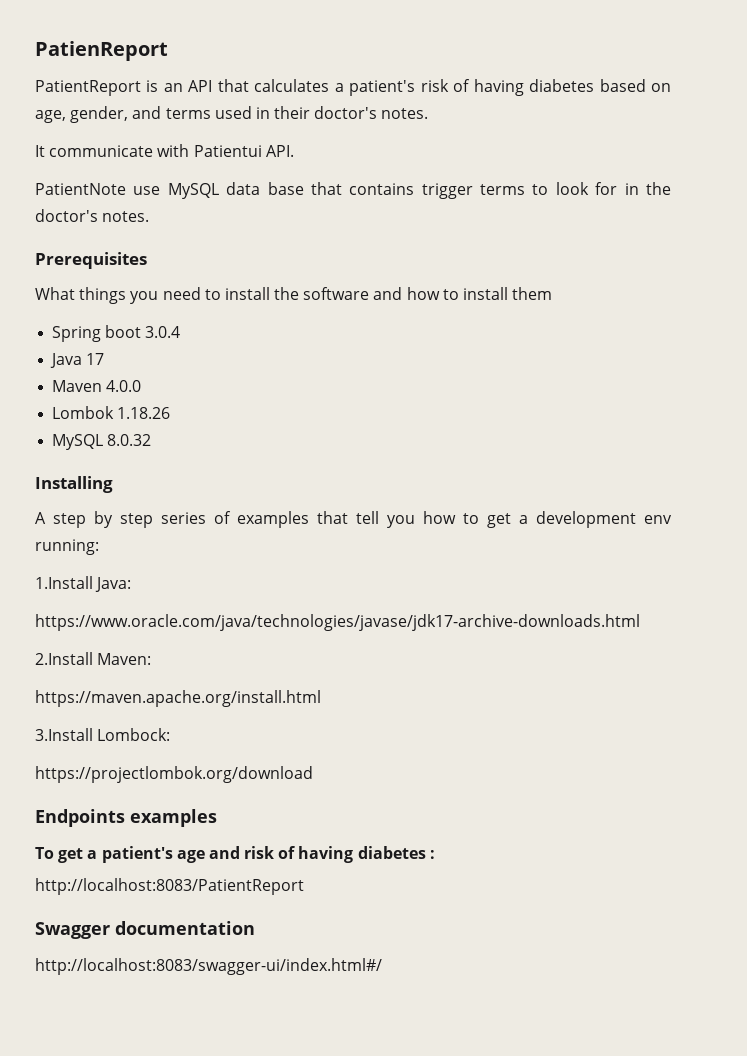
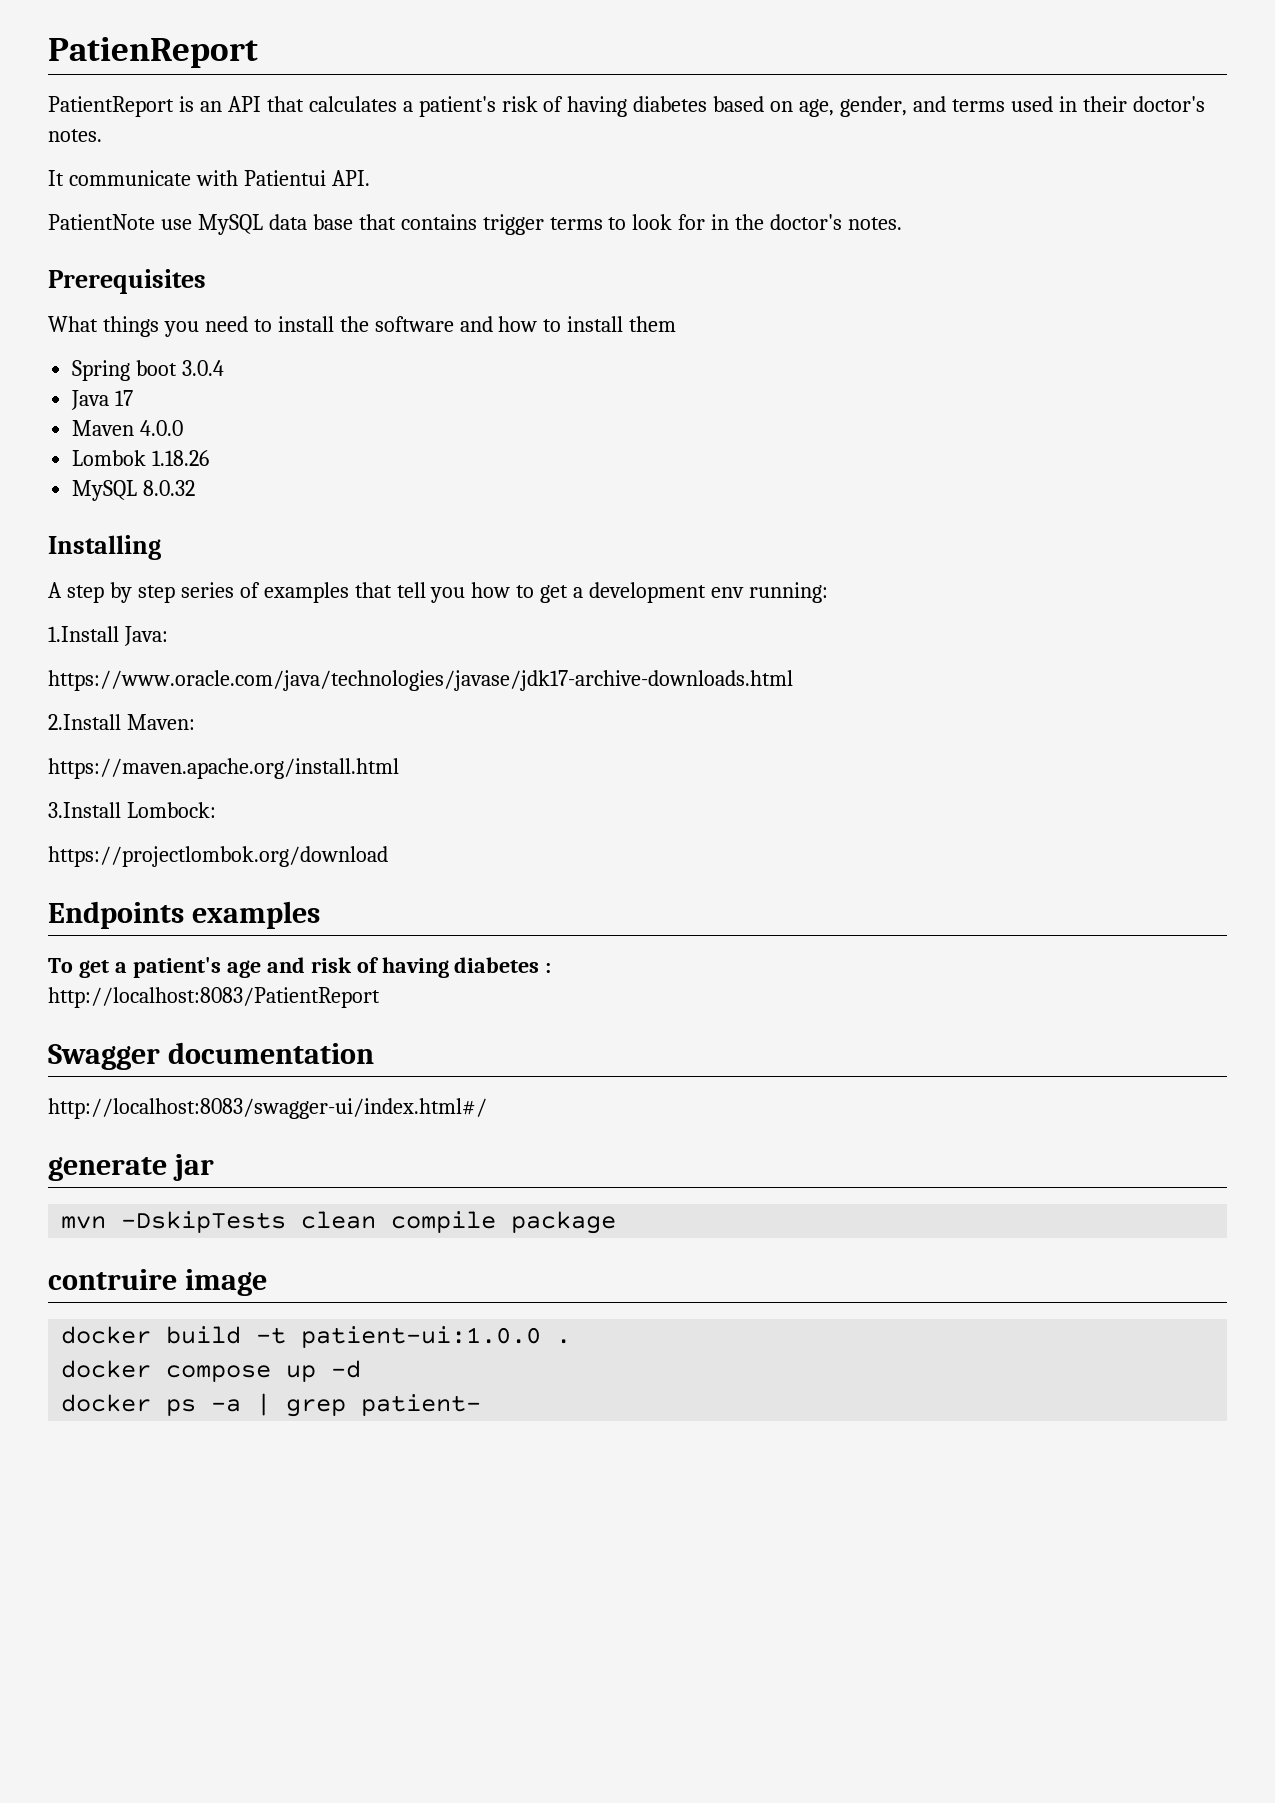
(382, 966) none -> [48,1154,214,1181] [61,1211,617,1234] [48,1269,267,1296] [61,1326,572,1348] [61,1360,362,1382] [61,1393,482,1417] // generate jar // mvn -DskipTests clean compile package // contruire image // docker build -t patient-ui:1.0.0 . // docker compose up -d // docker ps -a | grep patient-

